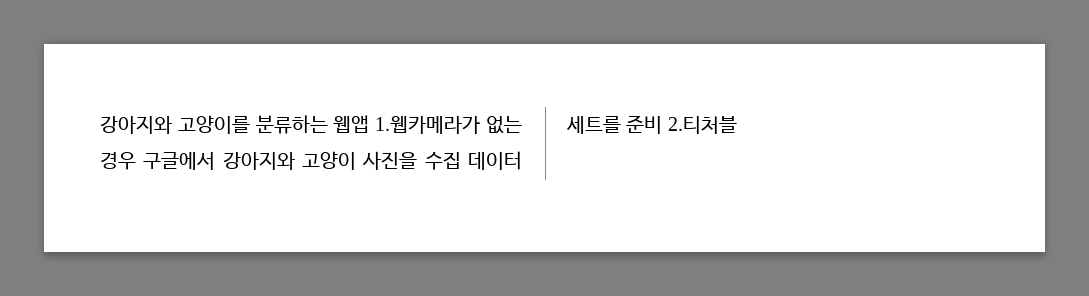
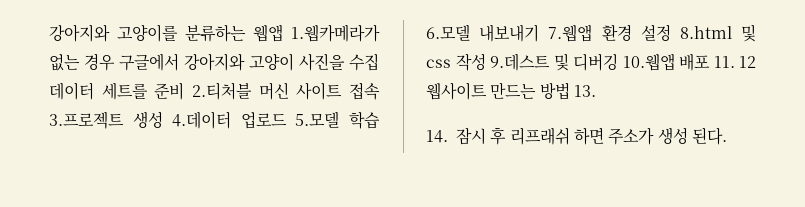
(737, 125) none -> [258,82,380,100] [49,111,380,129] [426,24,756,42] [426,53,756,71] [426,82,596,100] [426,127,727,145] 머신 사이트 접속 3.프로젝트 생성 4.데이터 업로드 5.모델 학습 6.모델 내보내기 7.웹앱 환경 설정 8.html 및 css 작성 9.데스트 및 디버깅 10.웹앱 배포 11. 12 웹사이트 만드는 방법 13. // 14. 잠시 후 리프래쉬 하면 주소가 생성 된다.

